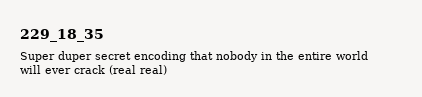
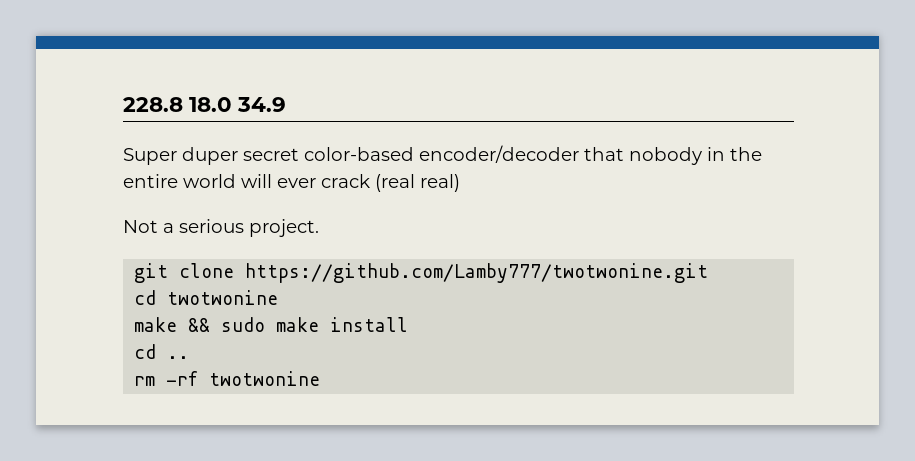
[20,29,104,42] 229_18_35 -> [123,97,286,112] 228.8 18.0 34.9
[134,51,186,62] encoding -> [304,145,579,163] color-based encoder/decoder
(167, 70) none -> [123,219,319,237] [134,263,709,283] [134,290,279,305] [134,317,409,332] [134,344,190,359] [134,371,321,386] // Not a serious project. // git clone https://github.com/Lamby777/twotwonine.git // cd twotwonine // make && sudo make install // cd .. // rm -rf twotwonine

